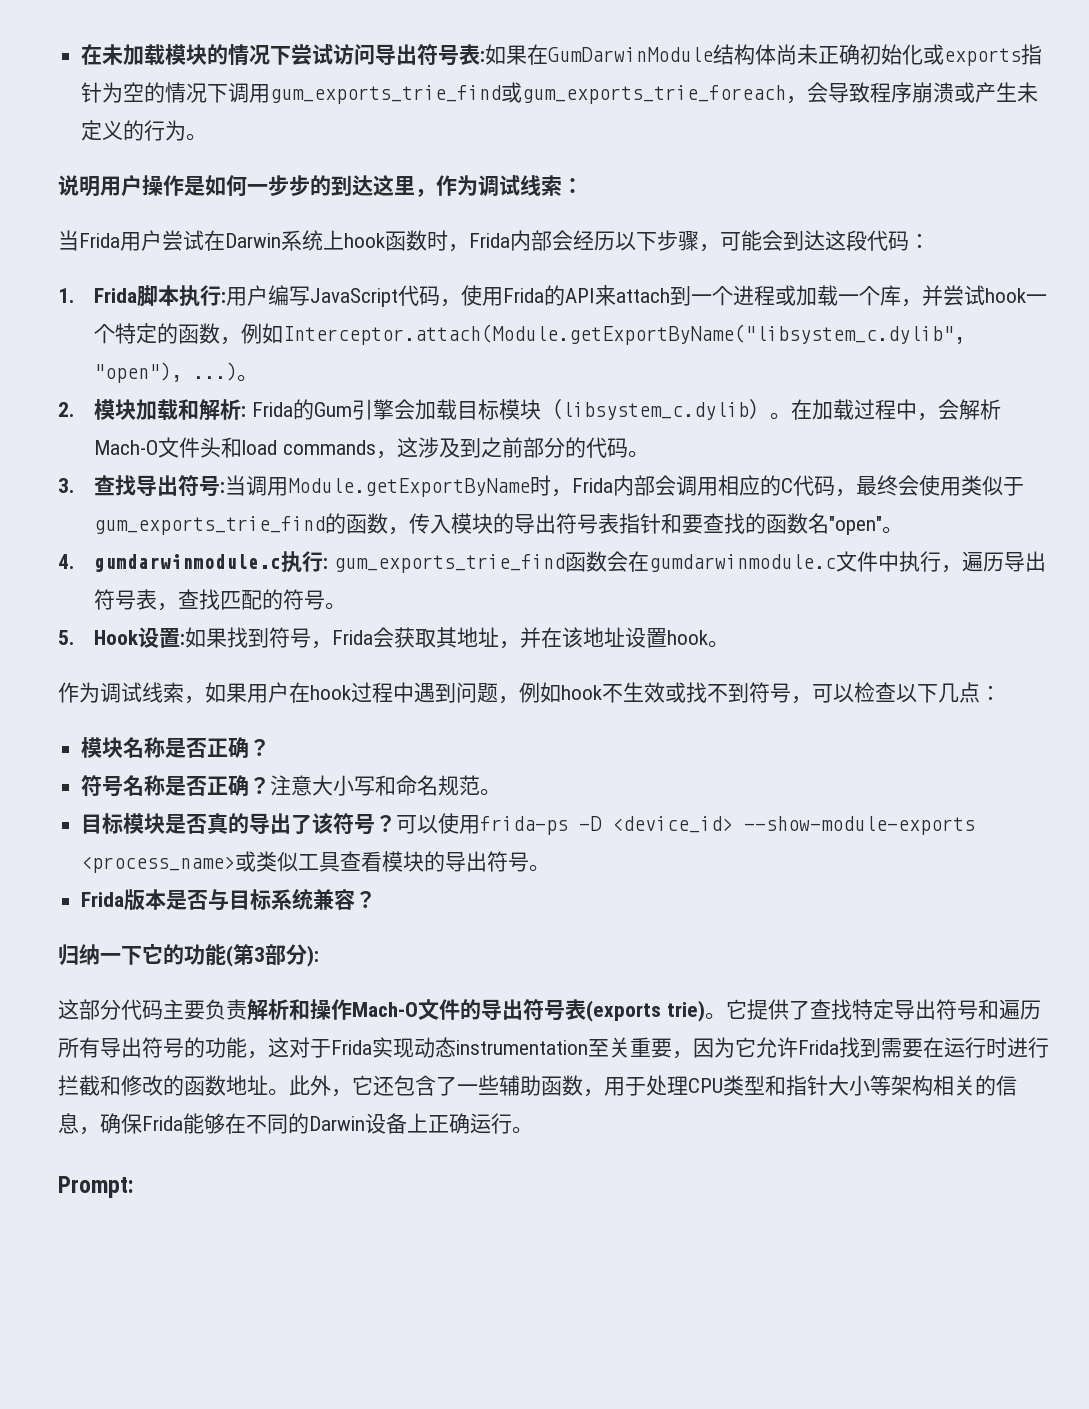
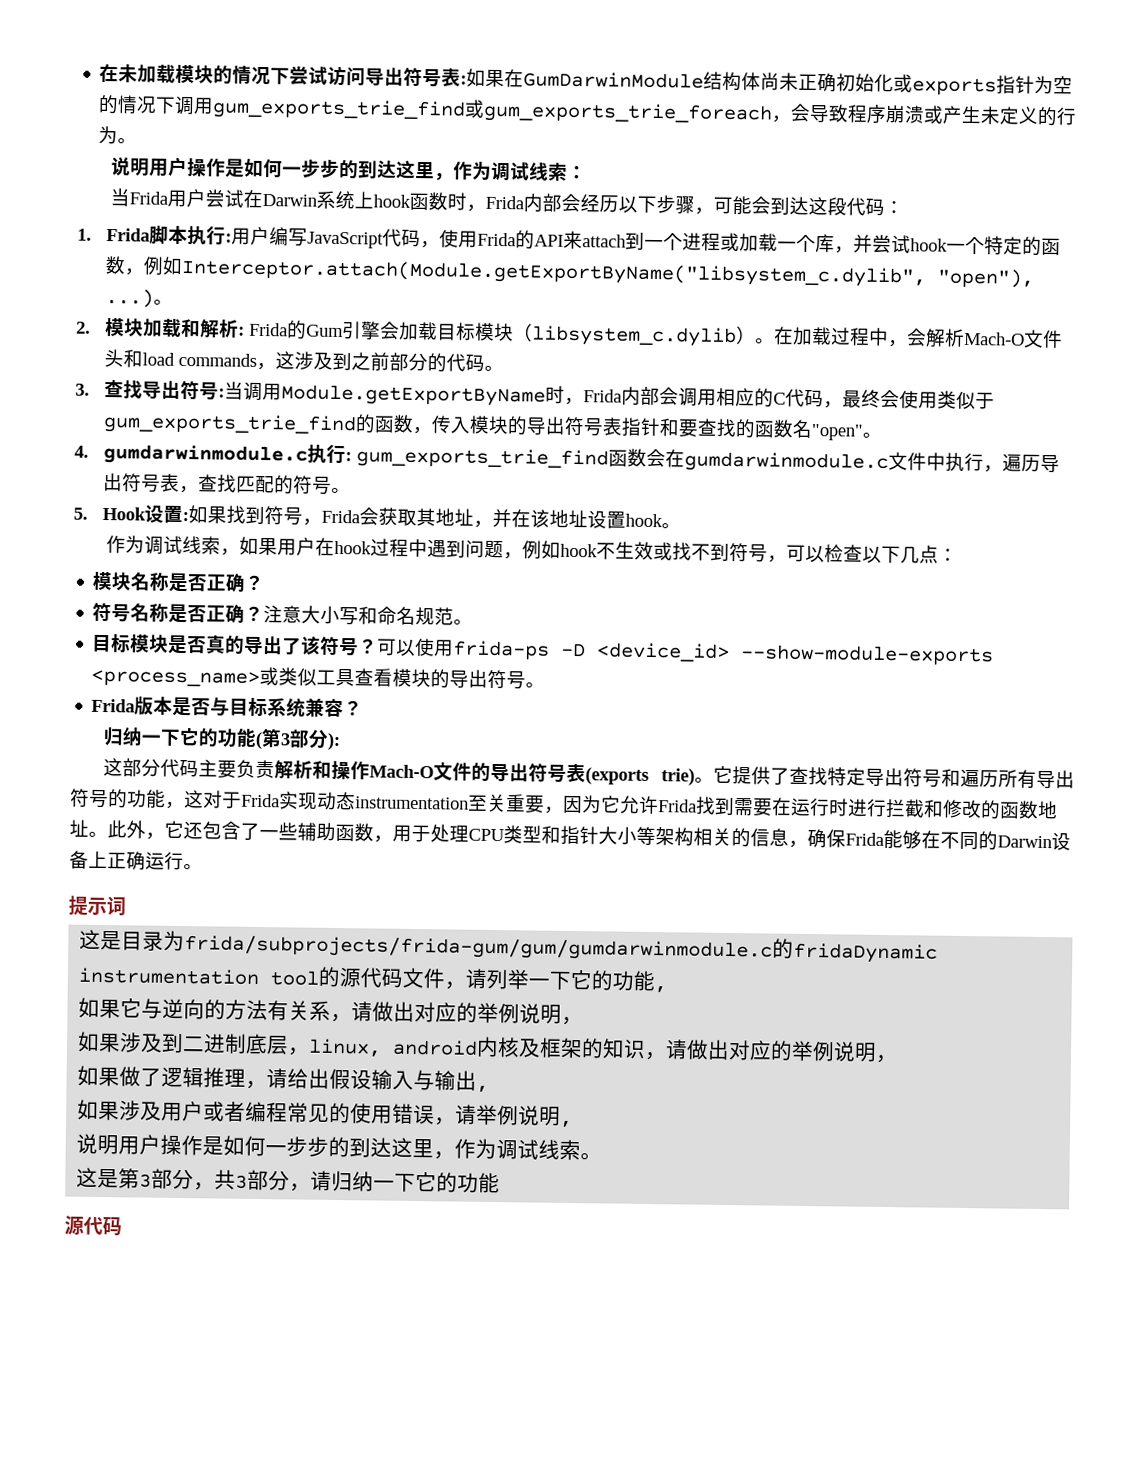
[58,1176,133,1198] Prompt: -> [68,895,126,916] [79,929,939,964] [78,966,668,993] [78,997,584,1026] [77,1031,898,1064] [77,1065,490,1092] [77,1099,574,1128] [76,1133,603,1161] [76,1167,501,1194] [64,1215,122,1236] 提示词 // 这是目录为frida/subprojects/frida-gum/gum/gumdarwinmodule.c的fridaDynamic instrumentation tool的源代码文件，请列举一下它的功能, // 如果它与逆向的方法有关系，请做出对应的举例说明， // 如果涉及到二进制底层，linux, android内核及框架的知识，请做出对应的举例说明， // 如果做了逻辑推理，请给出假设输入与输出, // 如果涉及用户或者编程常见的使用错误，请举例说明, // 说明用户操作是如何一步步的到达这里，作为调试线索。 // 这是第3部分，共3部分，请归纳一下它的功能 // 源代码

